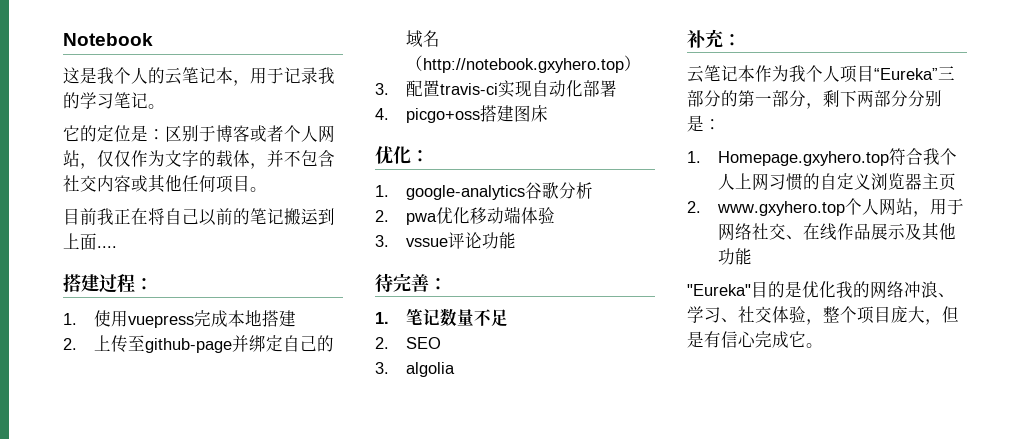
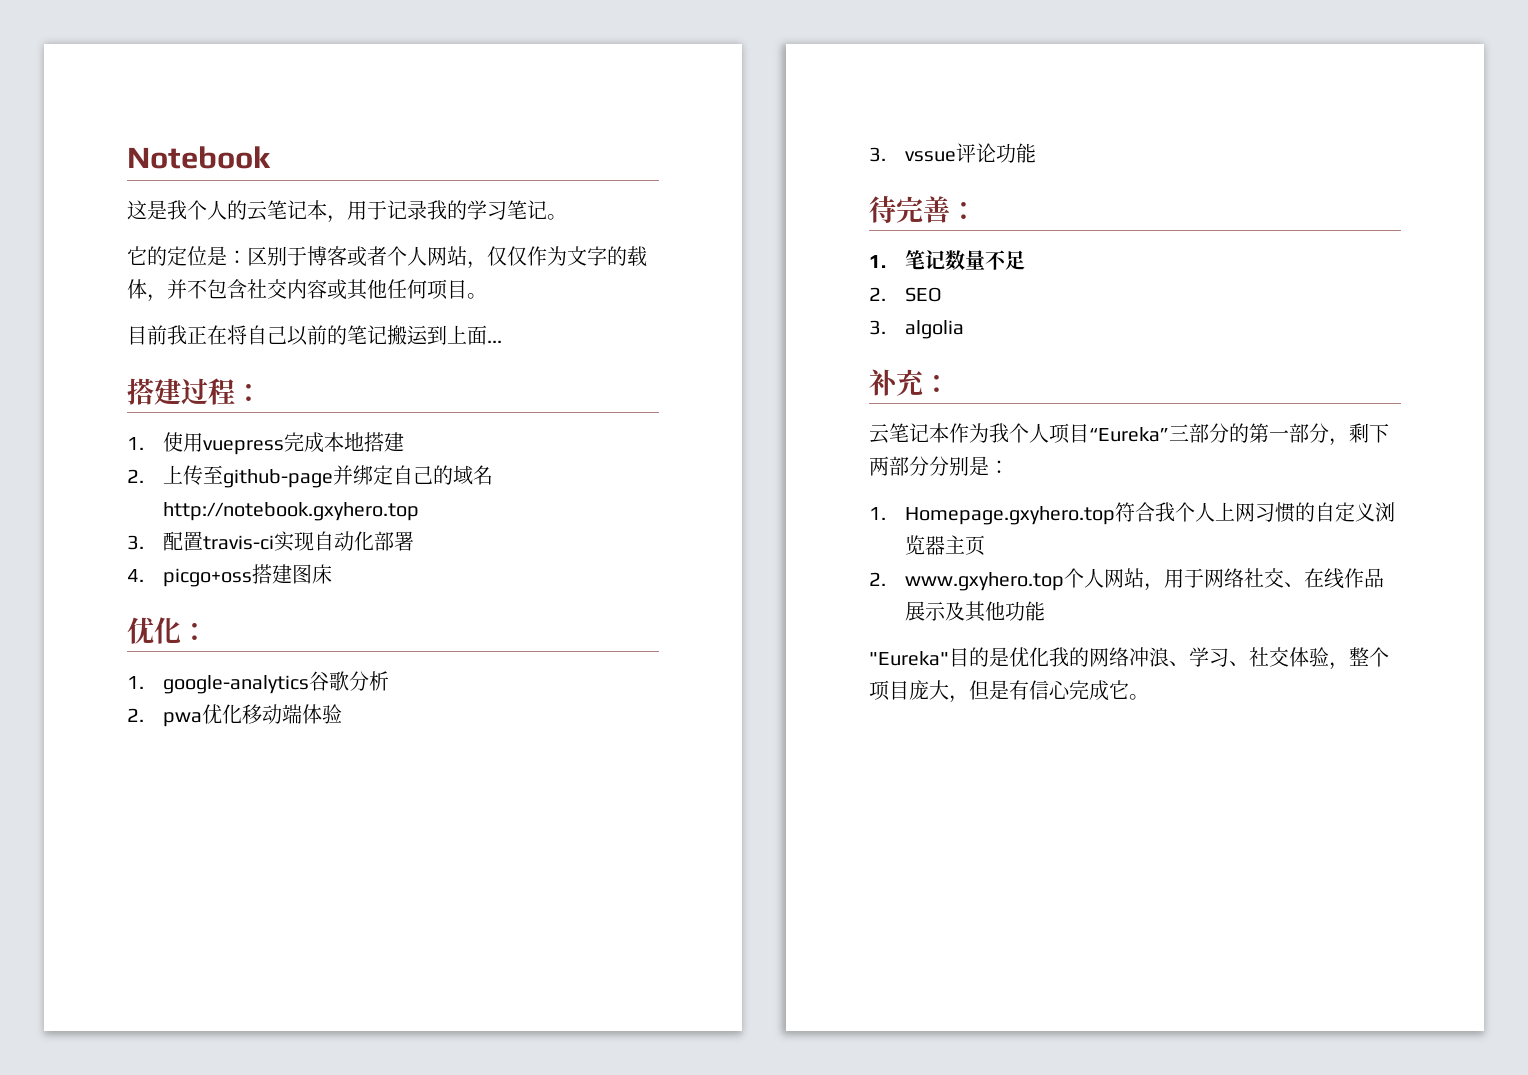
[97,246,117,248] .... -> [487,340,502,343] ...
[405,55,423,71] （ -> (493, 475) none
[623,55,641,71] ） -> (419, 511) none

